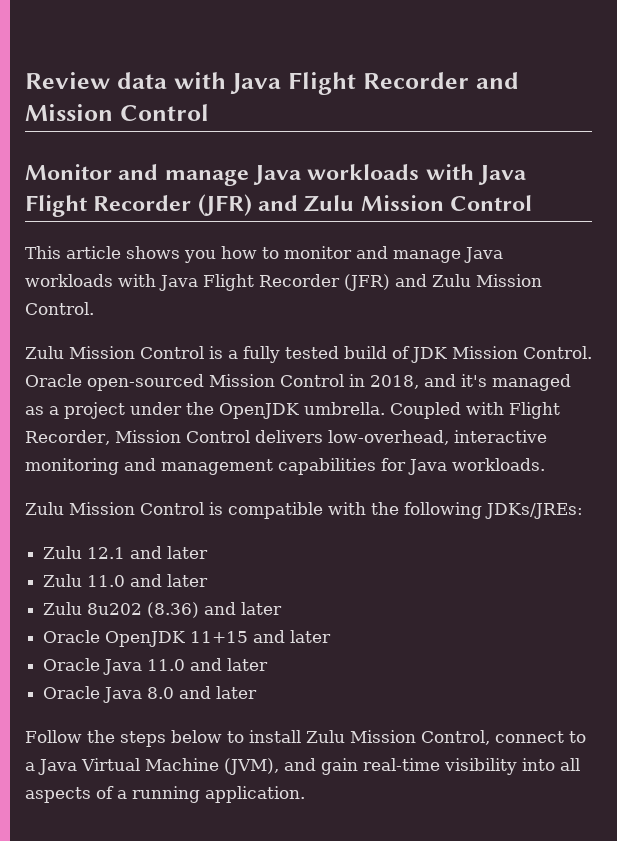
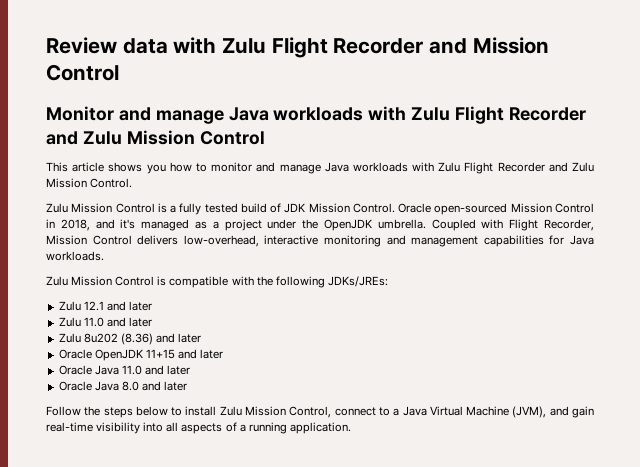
[230,73,282,94] Java -> [222,38,267,54] Zulu
[478,165,527,185] [25,194,252,217] Java Flight Recorder (JFR) -> [411,106,586,124] Zulu Flight Recorder
[159,274,390,291] Java Flight Recorder (JFR) -> [438,162,545,174] Zulu Flight Recorder

